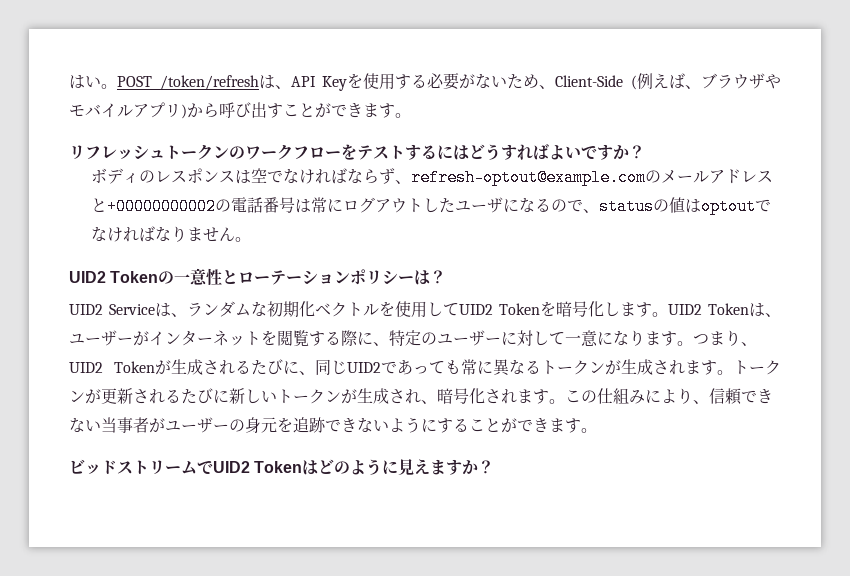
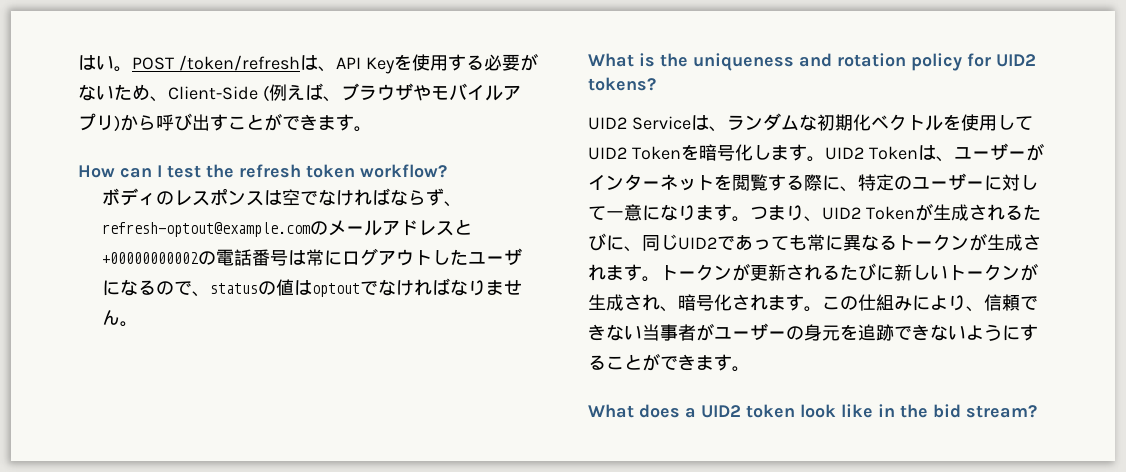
[69,144,645,160] リフレッシュトークンのワークフローをテストするにはどうすればよいですか？ -> [78,164,447,178] How can I test the refresh token workflow?
[69,268,447,286] UID2 Tokenの一意性とローテーションポリシーは？ -> [588,53,1036,71] [588,77,656,91] What is the uniqueness and rotation policy for UID2 tokens?
[69,459,495,475] ビッドストリームでUID2 Tokenはどのように見えますか？ -> [588,404,1037,418] What does a UID2 token look like in the bid stream?

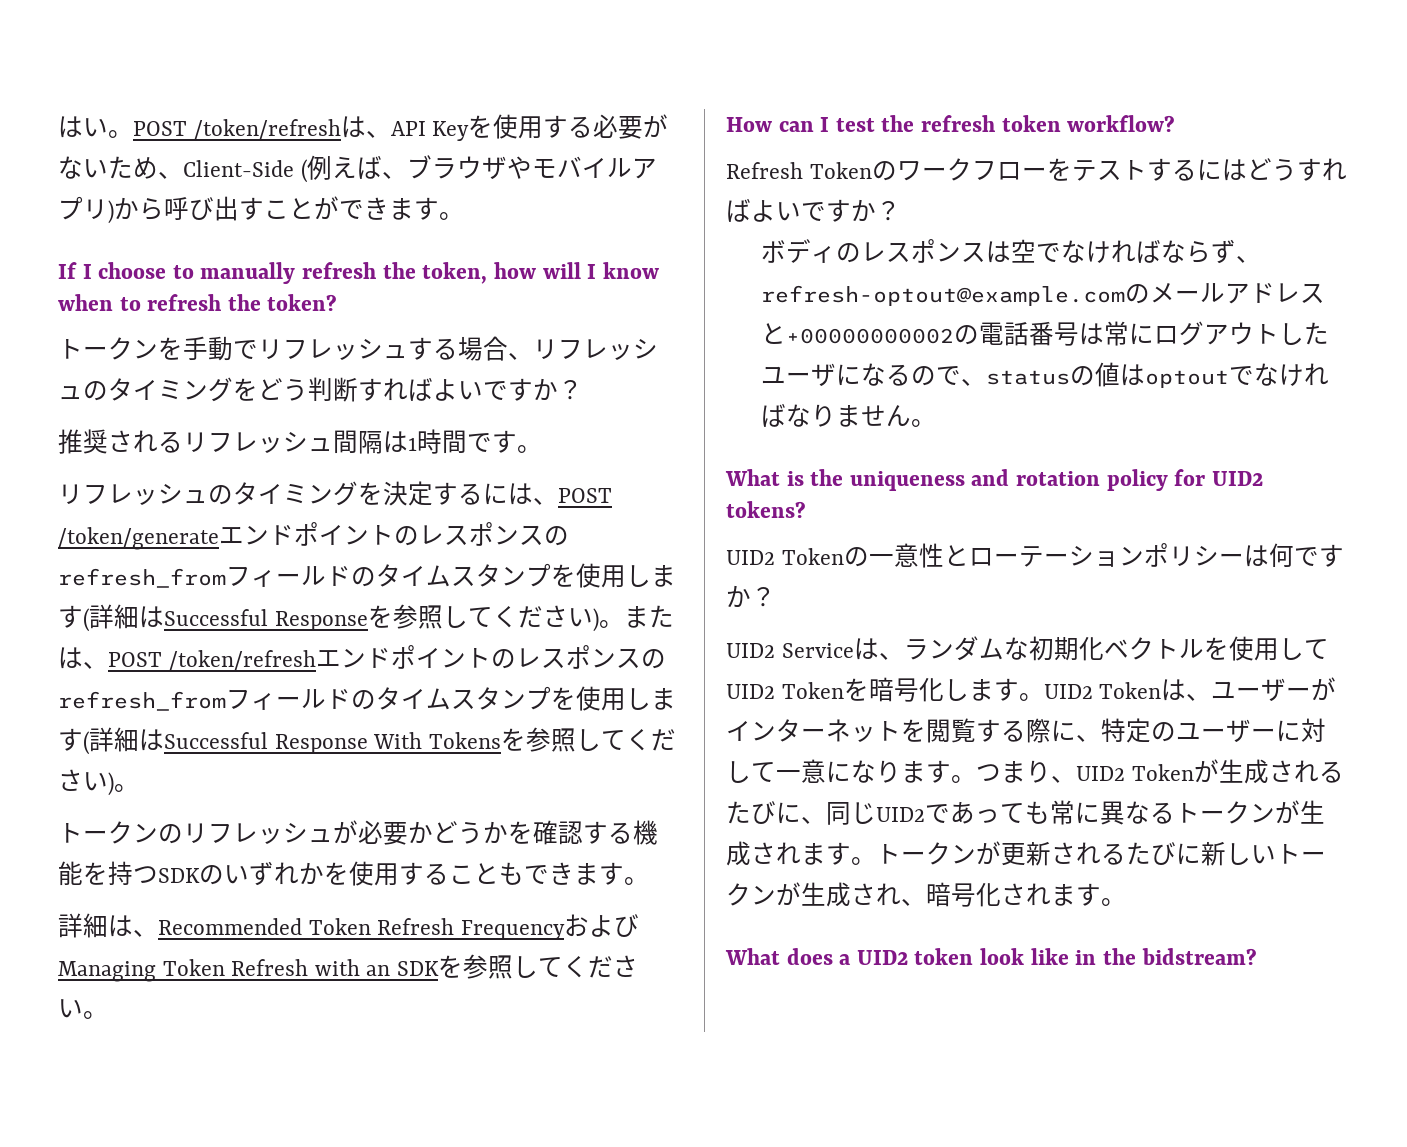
(372, 129) none -> [58,262,659,284] [58,294,338,311] [58,336,658,361] [58,377,583,402] [58,429,542,454] [58,481,612,506] [58,522,569,550] [58,563,676,588] [58,604,674,632] [58,645,666,670] [58,686,676,711] [58,727,676,755] [58,769,139,796] [58,820,658,845] [58,861,649,886] [58,913,639,940] [58,954,639,982] [58,999,108,1019] // If I choose to manually refresh the token, how will I know when to refresh the token? // トークンを手動でリフレッシュする場合、リフレッシュのタイミングをどう判断すればよいですか？ // 推奨されるリフレッシュ間隔は1時間です。 // リフレッシュのタイミングを決定するには、POST /token/generateエンドポイントのレスポンスのrefresh_fromフィールドのタイムスタンプを使用します(詳細はSuccessful Responseを参照してください)。または、POST /token/refreshエンドポイントのレスポンスのrefresh_fromフィールドのタイムスタンプを使用します(詳細はSuccessful Response With Tokensを参照してください)。 // トークンのリフレッシュが必要かどうかを確認する機能を持つSDKのいずれかを使用することもできます。 // 詳細は、Recommended Token Refresh FrequencyおよびManaging Token Refresh with an SDKを参照してください。
(447, 171) none -> [726,158,1347,181] [726,198,901,222] // Refresh Tokenのワークフローをテストするにはどうすればよいですか？
(656, 84) none -> [726,543,1344,568] [726,585,776,608] // UID2 Tokenの一意性とローテーションポリシーは何ですか？
[822,294,1038,312] [588,323,1038,341] [588,353,750,372] この仕組みにより、信頼できない当事者がユーザーの身元を追跡できないようにすることができます。 -> (1126, 902) none
[933,404,1037,418] bid stream? -> [1141,948,1257,965] bidstream?

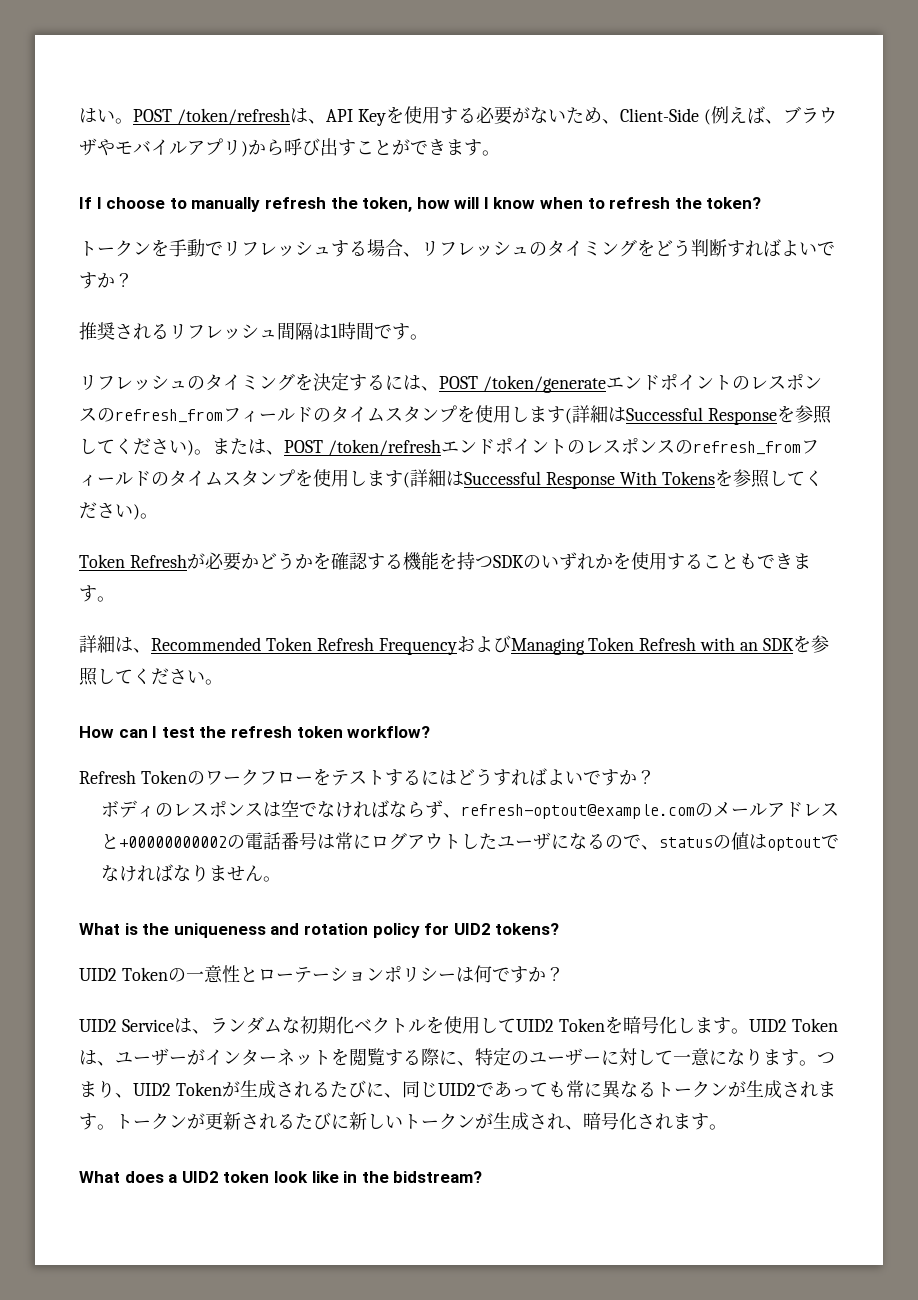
[58,821,333,844] トークンのリフレッシュ -> [79,554,187,568] Token Refresh

